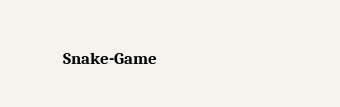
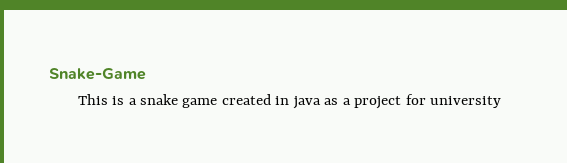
(157, 58) none -> [77,94,502,109] // This is a snake game created in java as a project for university

